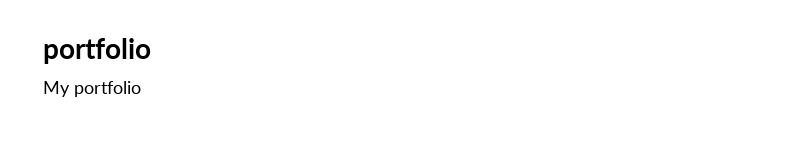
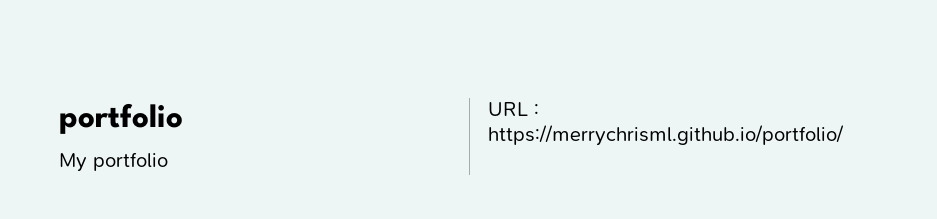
(141, 89) none -> [488,102,539,116] [488,125,844,146] // URL : https://merrychrisml.github.io/portfolio/

